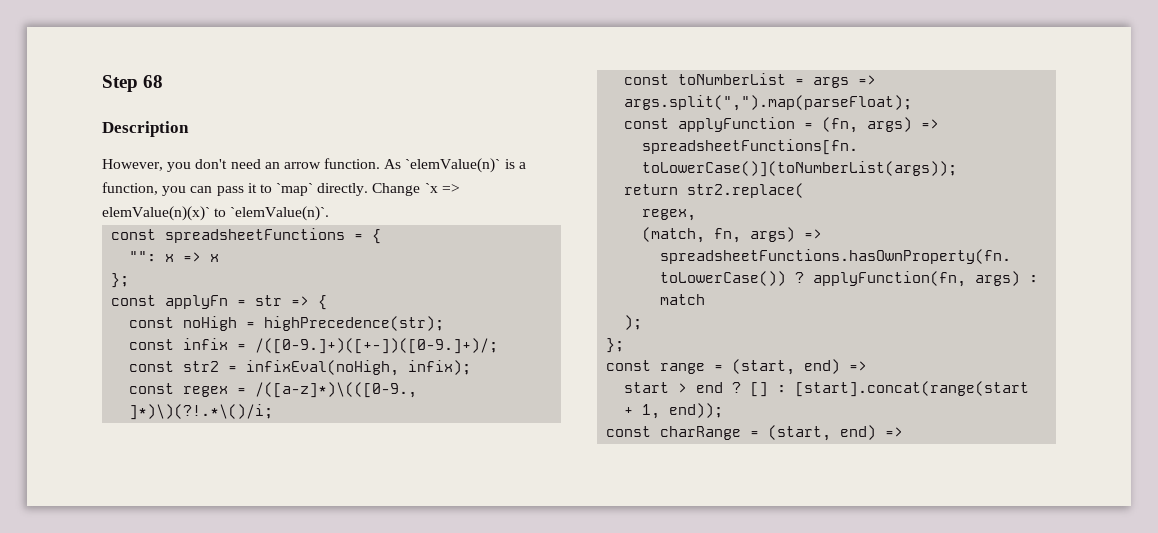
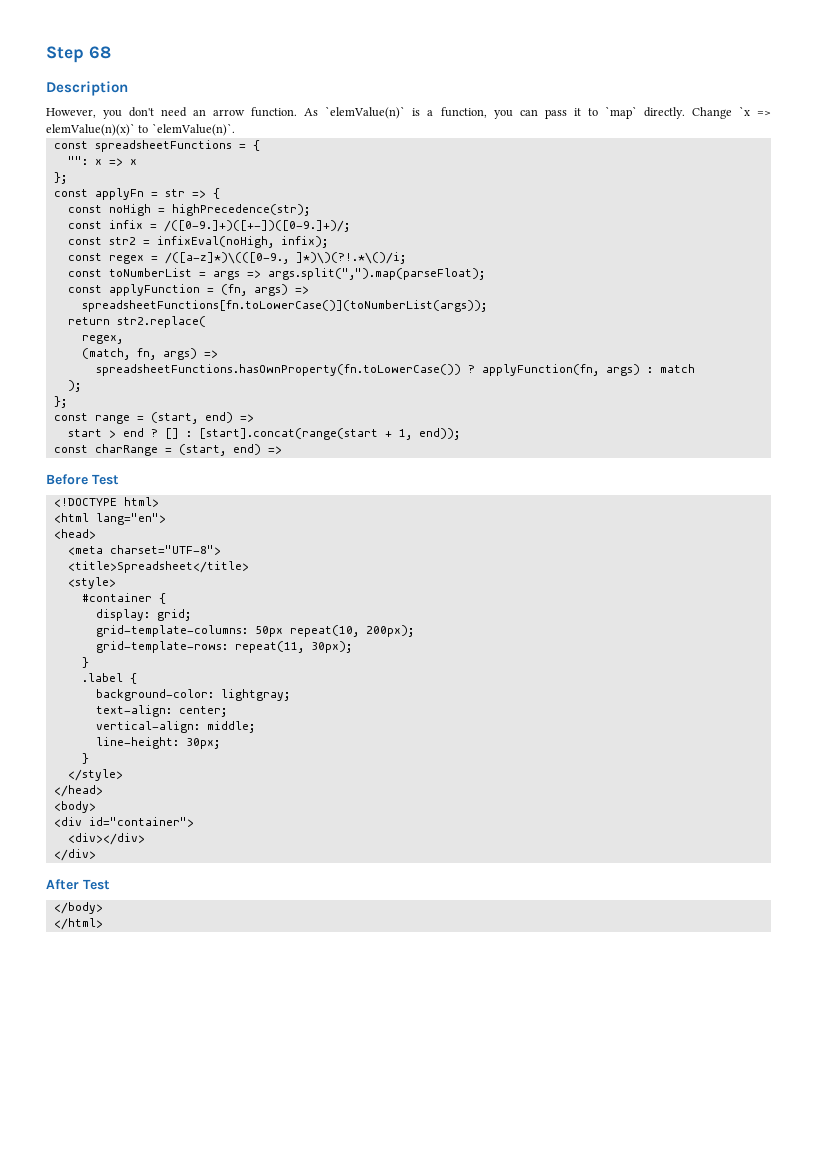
(904, 432) none -> [46,474,119,485] [53,497,159,507] [53,513,166,525] [53,529,96,539] [67,545,221,555] [67,561,249,573] [67,577,116,589] [81,593,166,604] [95,609,191,621] [95,625,414,637] [95,641,352,653] [81,657,89,668] [81,673,137,684] [95,689,290,701] [95,705,227,717] [95,721,255,733] [95,737,220,749] [81,753,89,764] [67,769,123,781] [53,785,103,797] [53,801,96,813] [53,817,194,827] [67,833,145,845] [53,849,96,861] [46,879,110,890] [53,902,103,914] [53,918,103,930] // Before Test // <!DOCTYPE html> // <html lang="en"> // <head> // <meta charset="UTF-8"> // <title>Spreadsheet</title> // <style> // #container { // display: grid; // grid-template-columns: 50px repeat(10, 200px); // grid-template-rows: repeat(11, 30px); // } // .label { // background-color: lightgray; // text-align: center; // vertical-align: middle; // line-height: 30px; // } // </style> // </head> // <body> // <div id="container"> // <div></div> // </div> // After Test // </body> // </html>

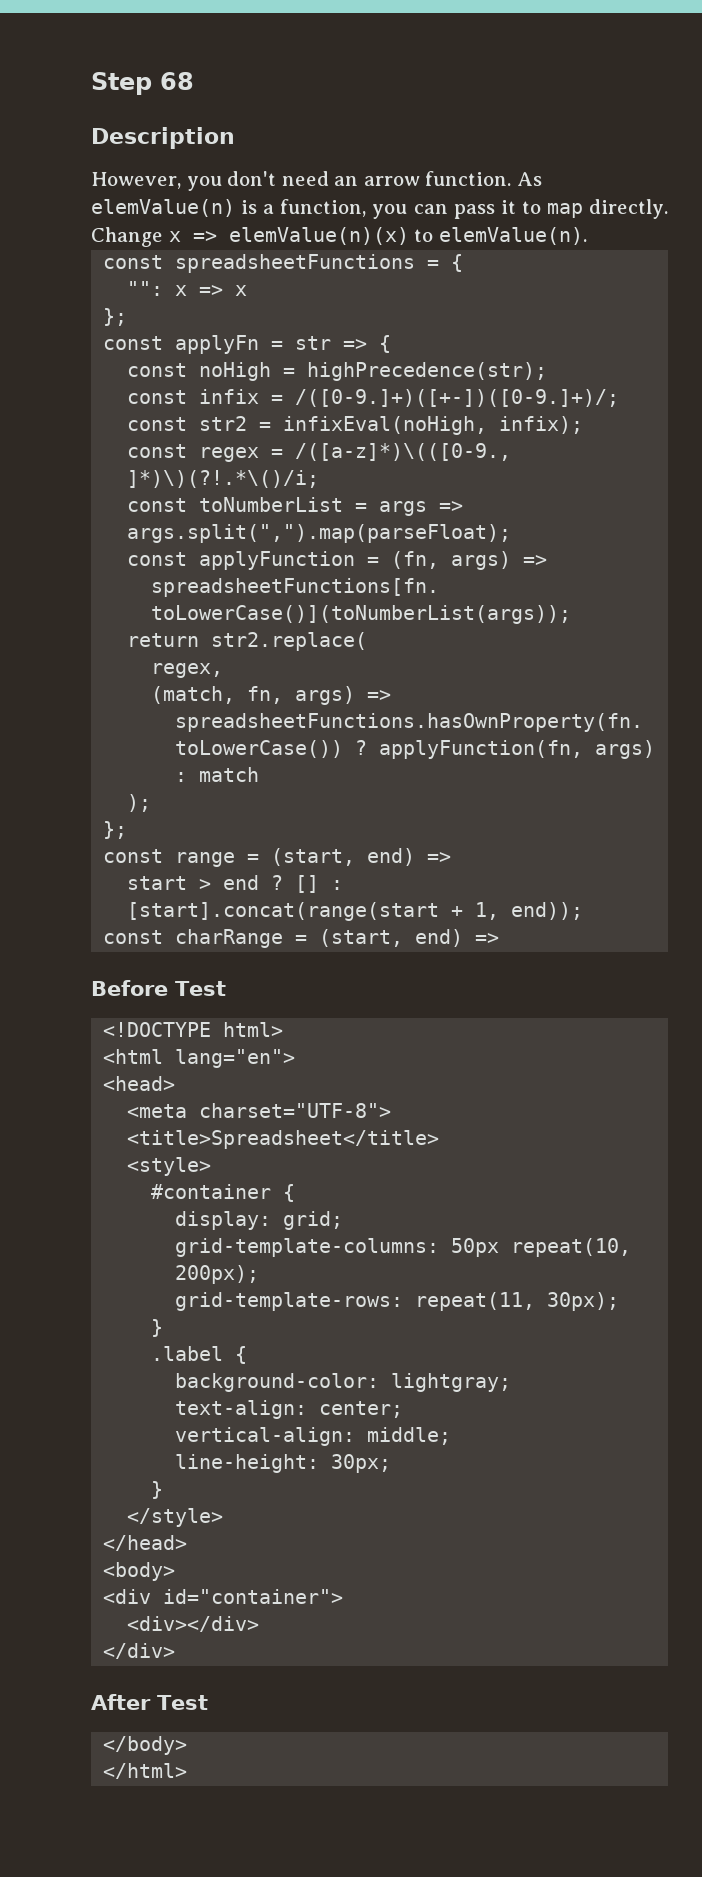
[325,106,406,119] `elemValue(n)` -> [91,199,235,217] elemValue(n)
[604,106,637,119] `map` -> [546,203,583,218] map
[738,106,771,116] [46,123,235,136] `x => elemValue(n)(x)` to `elemValue(n)`. -> [168,227,587,245] x => elemValue(n)(x) to elemValue(n).

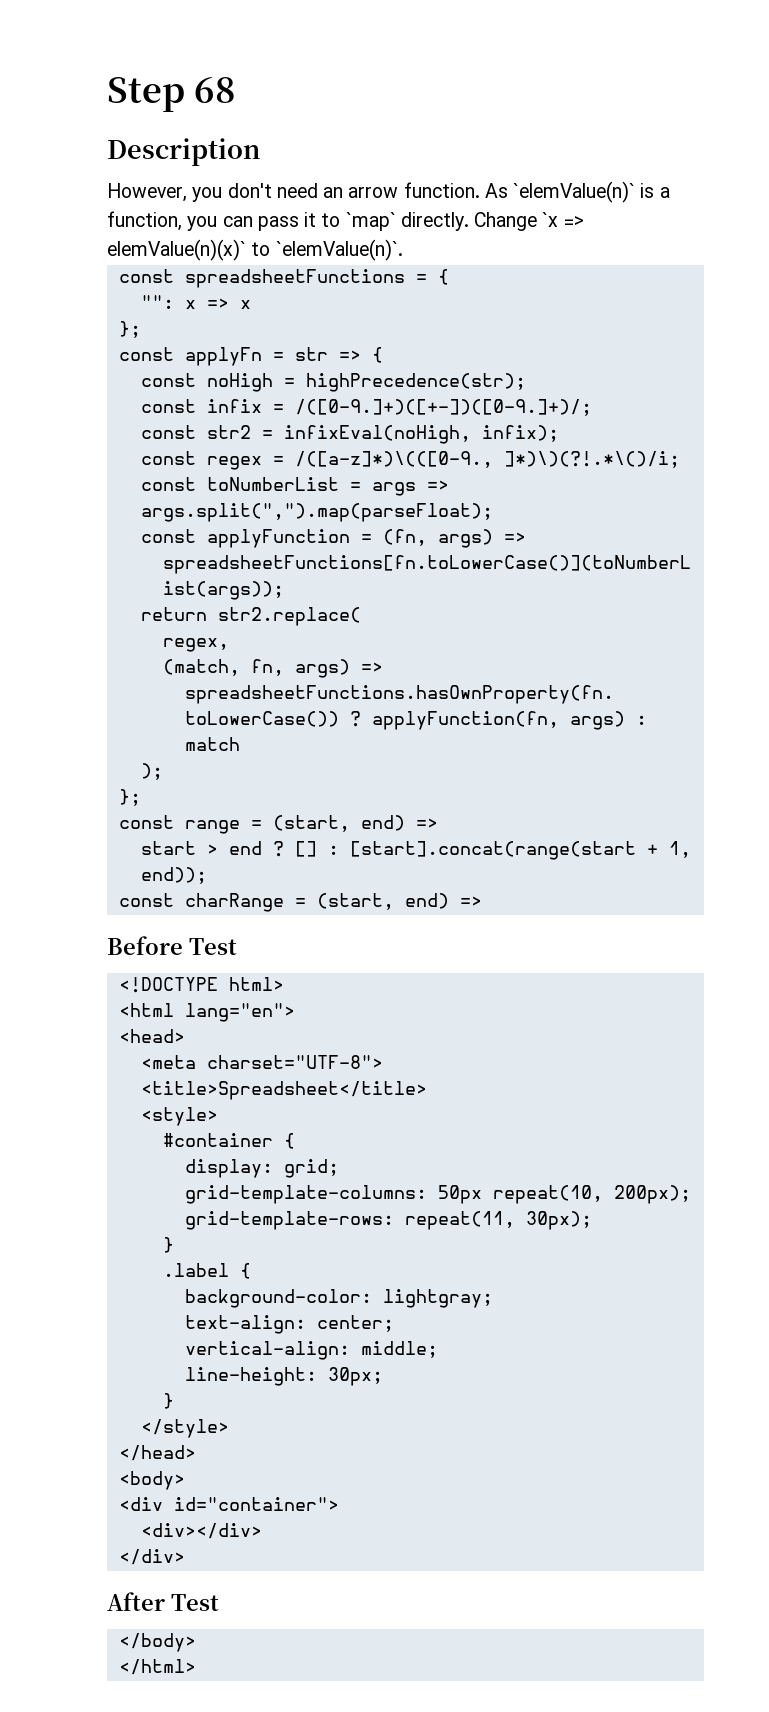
[91,199,235,217] elemValue(n) -> [513,181,636,203] `elemValue(n)`
[546,203,583,218] map -> [345,212,396,231] `map`
[168,227,587,245] x => elemValue(n)(x) to elemValue(n). -> [542,212,584,227] [107,239,403,261] `x => elemValue(n)(x)` to `elemValue(n)`.

